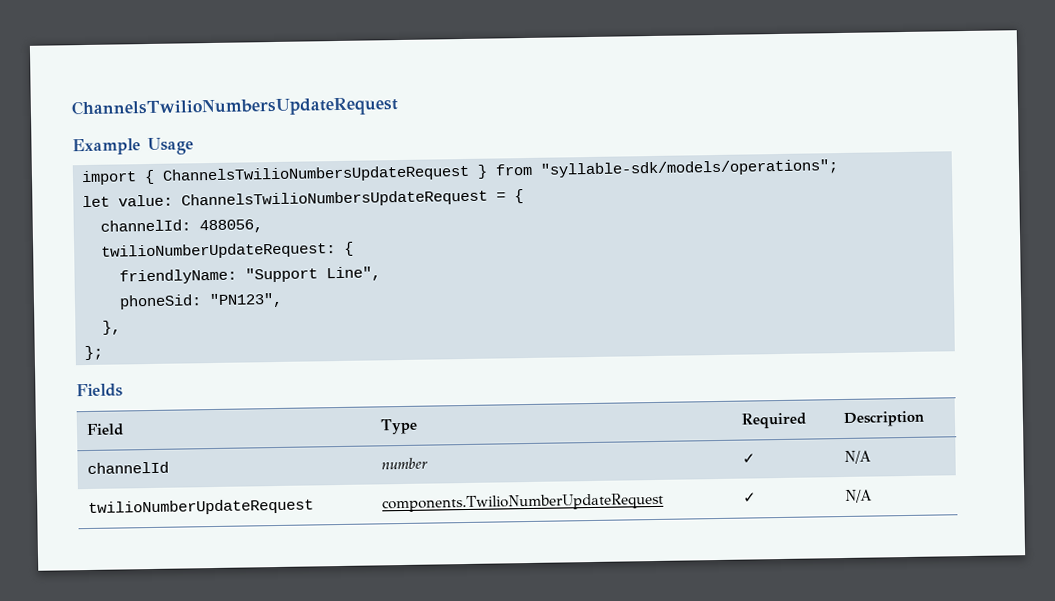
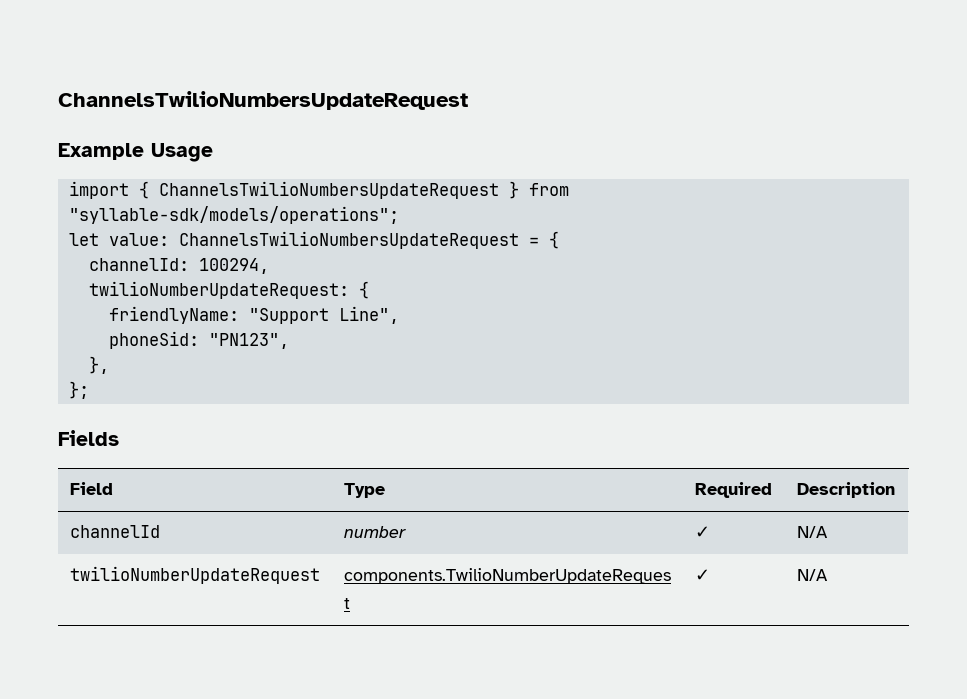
[199,219,263,234] 488056, -> [198,258,269,274] 100294,

